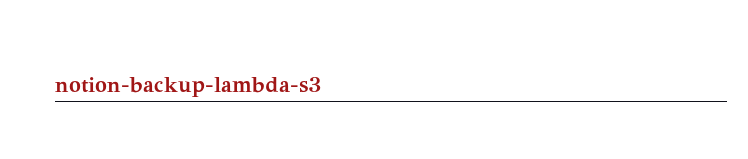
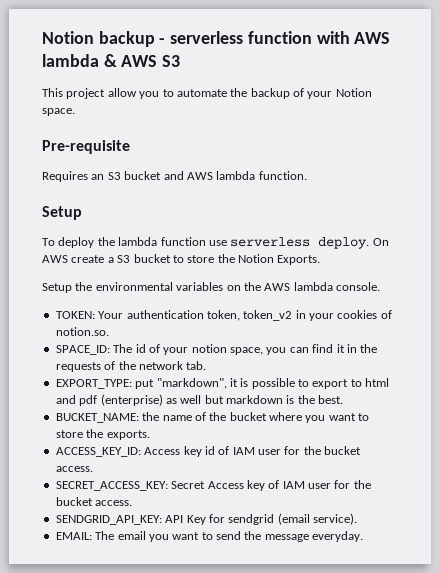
[55,77,321,97] notion-backup-lambda-s3 -> [42,31,391,47] [42,54,181,67] [42,88,372,99] [42,108,75,116] [42,140,130,154] [42,171,307,182] [42,206,82,220] [42,237,389,249] [42,254,321,265] [42,282,380,293] [55,310,392,321] [55,327,109,336] [55,344,378,355] [55,361,207,372] [55,378,390,389] [55,394,344,406] [55,412,370,423] [55,429,150,440] [55,446,362,457] [55,466,93,472] [55,480,371,491] [55,497,133,506] [55,513,357,525] [55,531,364,542] Notion backup - serverless function with AWS lambda & AWS S3 // This project allow you to automate the backup of your Notion space. // Pre-requisite // Requires an S3 bucket and AWS lambda function. // Setup // To deploy the lambda function use serverless deploy. On AWS create a S3 bucket to store the Notion Exports. // Setup the environmental variables on the AWS lambda console. // TOKEN: Your authentication token, token_v2 in your cookies of notion.so. // SPACE_ID: The id of your notion space, you can find it in the requests of the network tab. // EXPORT_TYPE: put "markdown", it is possible to export to html and pdf (enterprise) as well but markdown is the best. // BUCKET_NAME: the name of the bucket where you want to store the exports. // ACCESS_KEY_ID: Access key id of IAM user for the bucket access. // SECRET_ACCESS_KEY: Secret Access key of IAM user for the bucket access. // SENDGRID_API_KEY: API Key for sendgrid (email service). // EMAIL: The email you want to send the message everyday.

